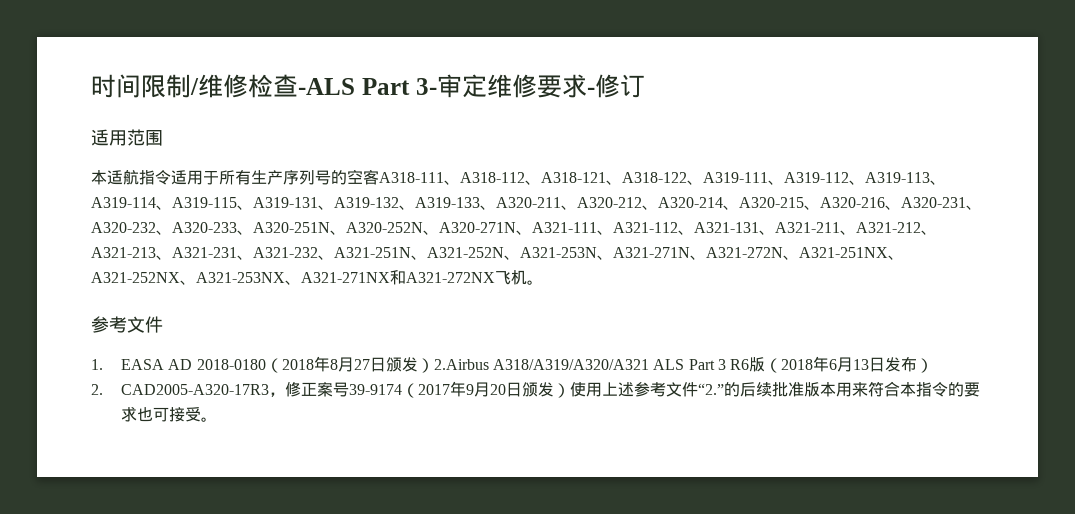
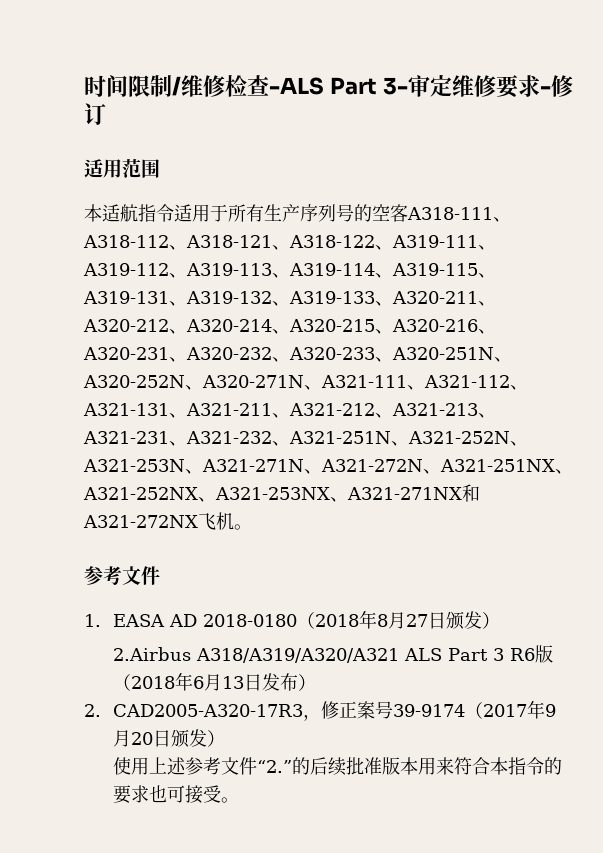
(434, 365) none -> (501, 620) //
(571, 390) none -> (226, 738) //

